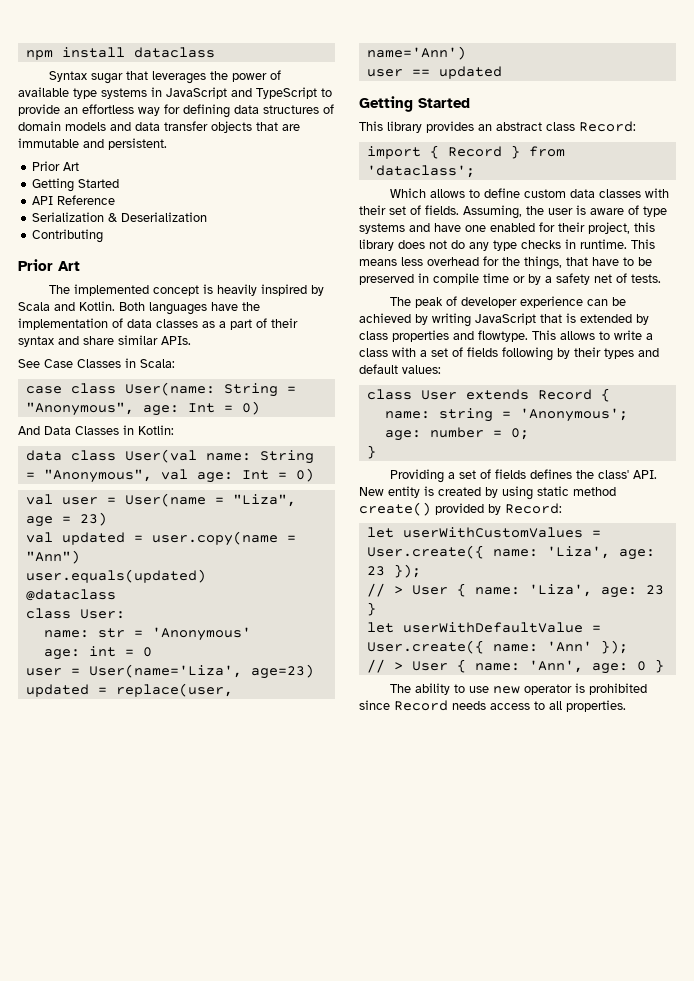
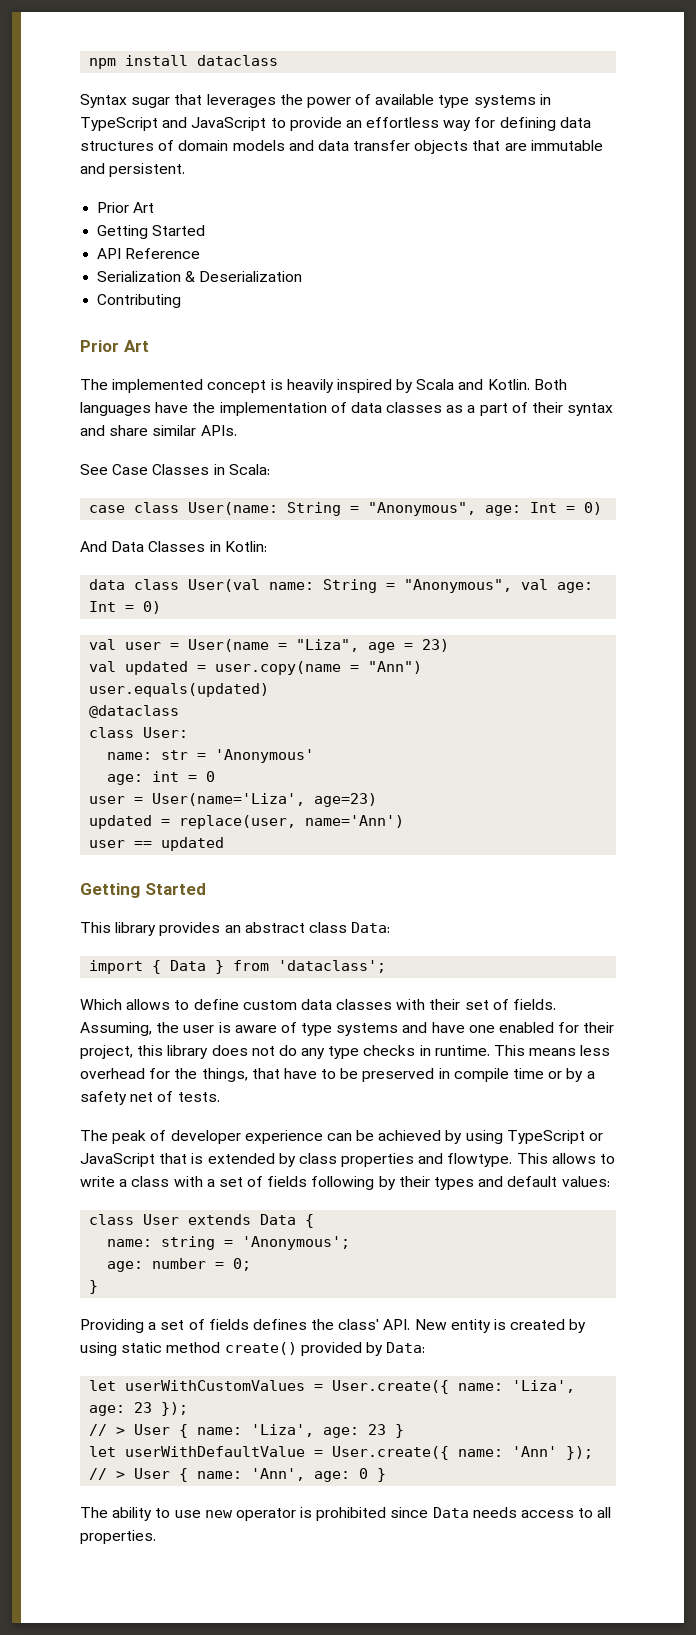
[166,87,317,99] JavaScript and TypeScript -> [80,117,267,131] TypeScript and JavaScript
[579,121,636,132] Record: -> [351,922,391,933] Data:
[447,146,502,157] Record -> [170,960,207,971] Data
[432,313,471,327] writing -> [465,1130,604,1144] using TypeScript or
[537,389,592,400] Record -> [260,1214,297,1225] Data
[505,503,562,514] Record: -> [386,1342,426,1353] Data:
[394,700,448,711] Record -> [432,1507,469,1518] Data

